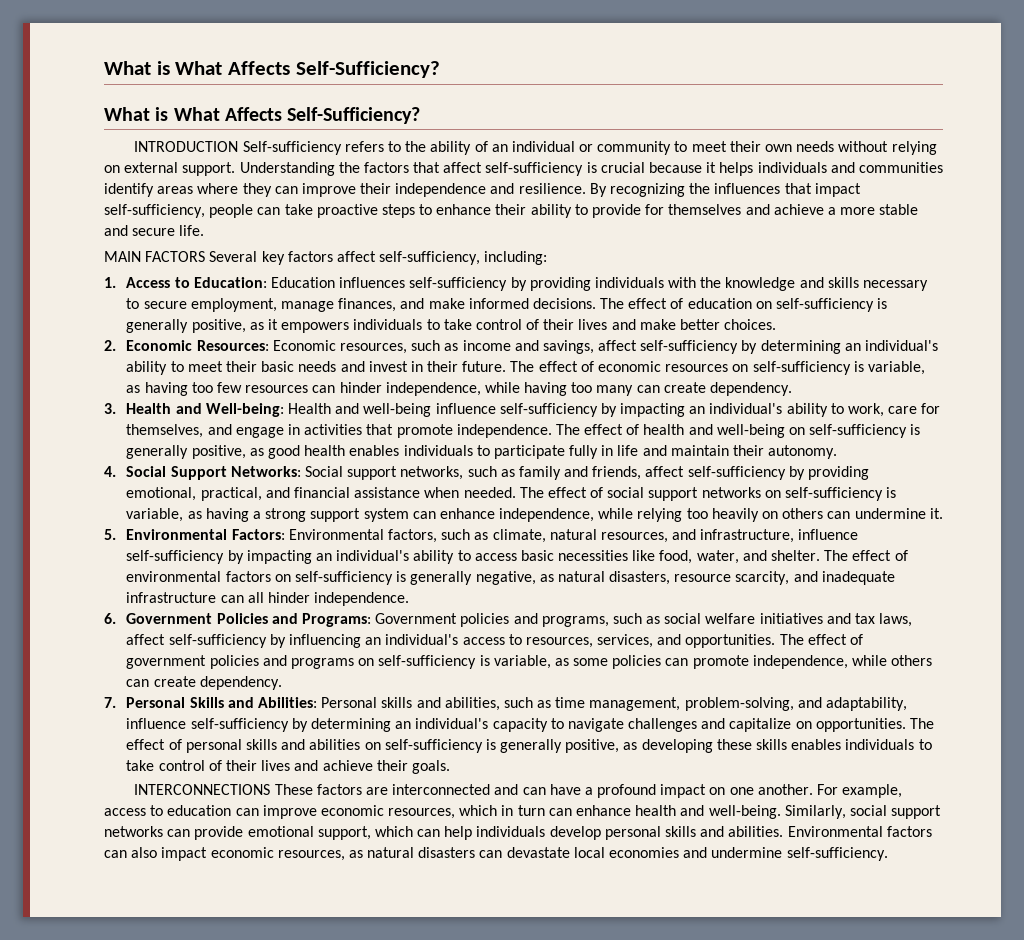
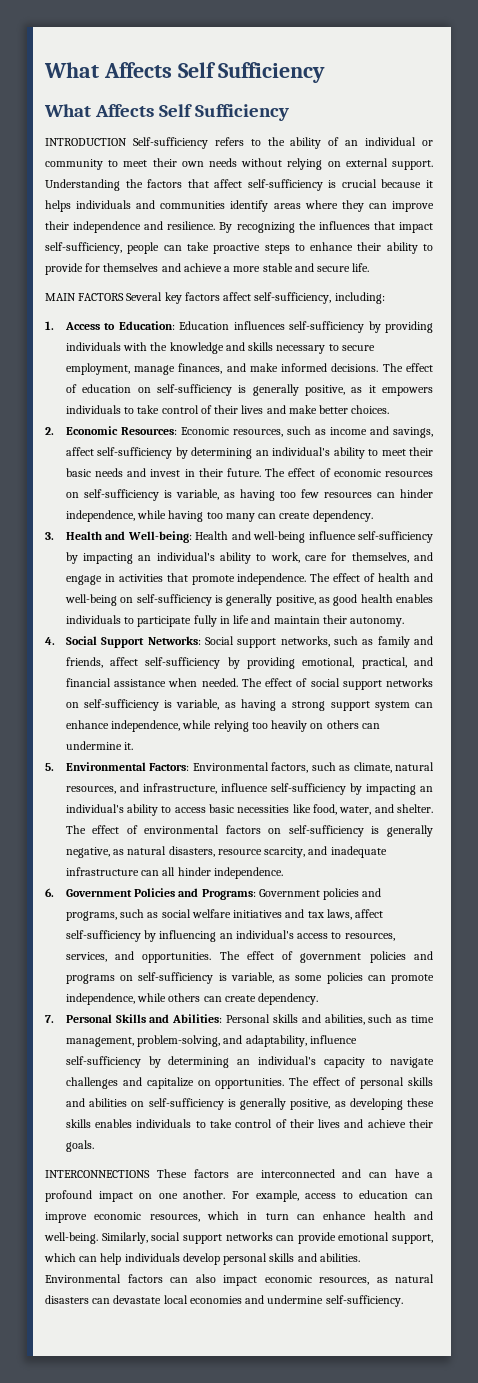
[104,61,440,78] [104,107,421,124] What is What Affects Self-Sufficiency? // What is What Affects Self-Sufficiency? -> [44,62,326,83] [44,104,289,121] What Affects Self Sufficiency // What Affects Self Sufficiency

